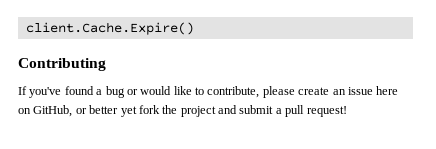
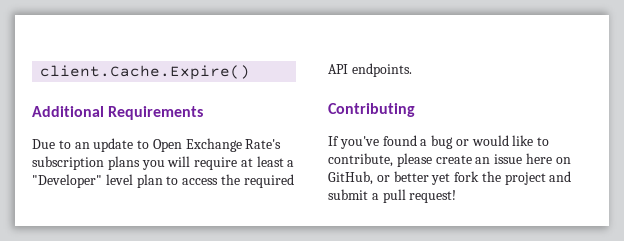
(194, 28) none -> [32,106,204,120] [32,138,282,152] [32,156,295,170] [32,174,294,188] [328,63,412,77] // Additional Requirements // Due to an update to Open Exchange Rate's subscription plans you will require at least a "Developer" level plan to access the required API endpoints.

